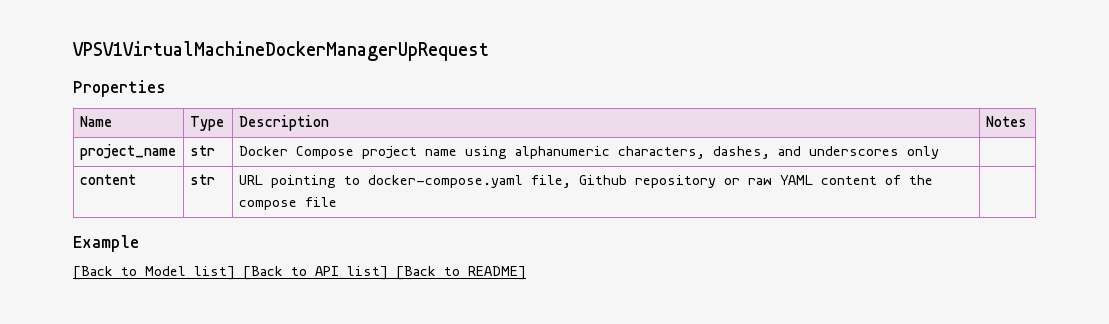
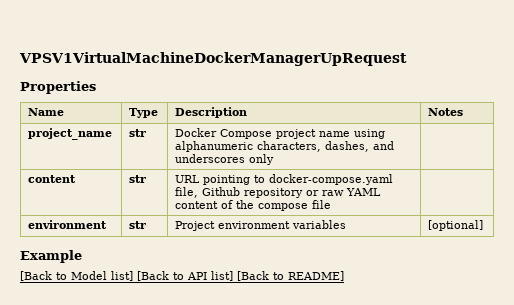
(337, 202) none -> [28,220,108,229] [129,221,147,229] [175,220,347,231] [428,220,484,231] // environment | str | Project environment variables | [optional]

